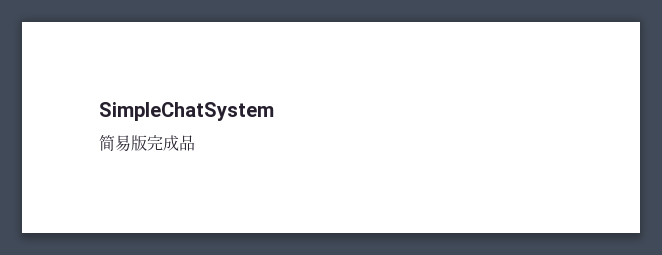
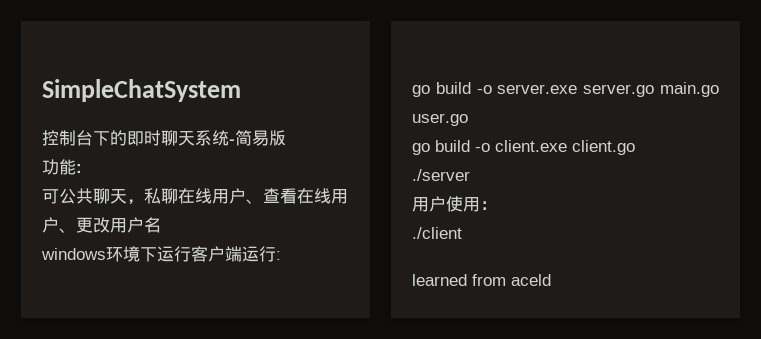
[99,135,195,152] 简易版完成品 -> [42,130,286,146] [42,159,82,175] [42,188,348,205] [42,217,161,233] [41,246,281,262] [412,82,719,97] [412,113,468,126] [412,140,635,155] [412,169,470,181] [412,196,497,212] [412,227,462,239] [412,274,551,286] 控制台下的即时聊天系统-简易版 // 功能: // 可公共聊天，私聊在线用户、查看在线用户、更改用户名 // windows环境下运行客户端运行: // go build -o server.exe server.go main.go user.go // go build -o client.exe client.go // ./server // 用户使用： // ./client // learned from aceld

